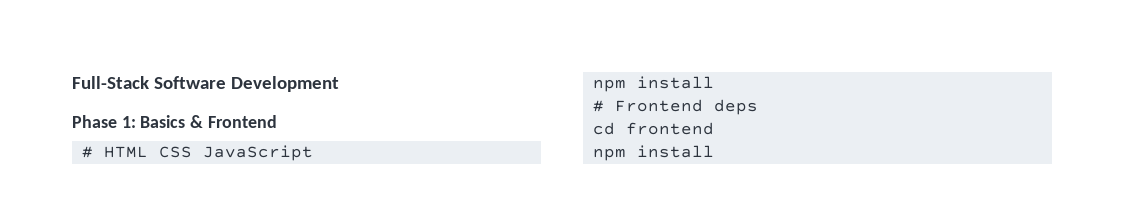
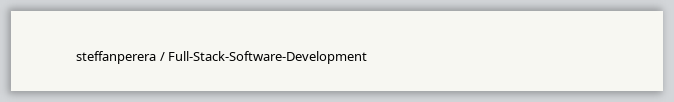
[72,76,339,92] [72,115,277,128] [81,145,313,161] [592,76,714,92] [592,99,758,115] [592,122,714,135] [592,145,714,161] Full-Stack Software Development // Phase 1: Basics & Frontend // # HTML CSS JavaScript // npm install // # Frontend deps // cd frontend // npm install -> [76,51,368,64] steffanperera / Full-Stack-Software-Development

